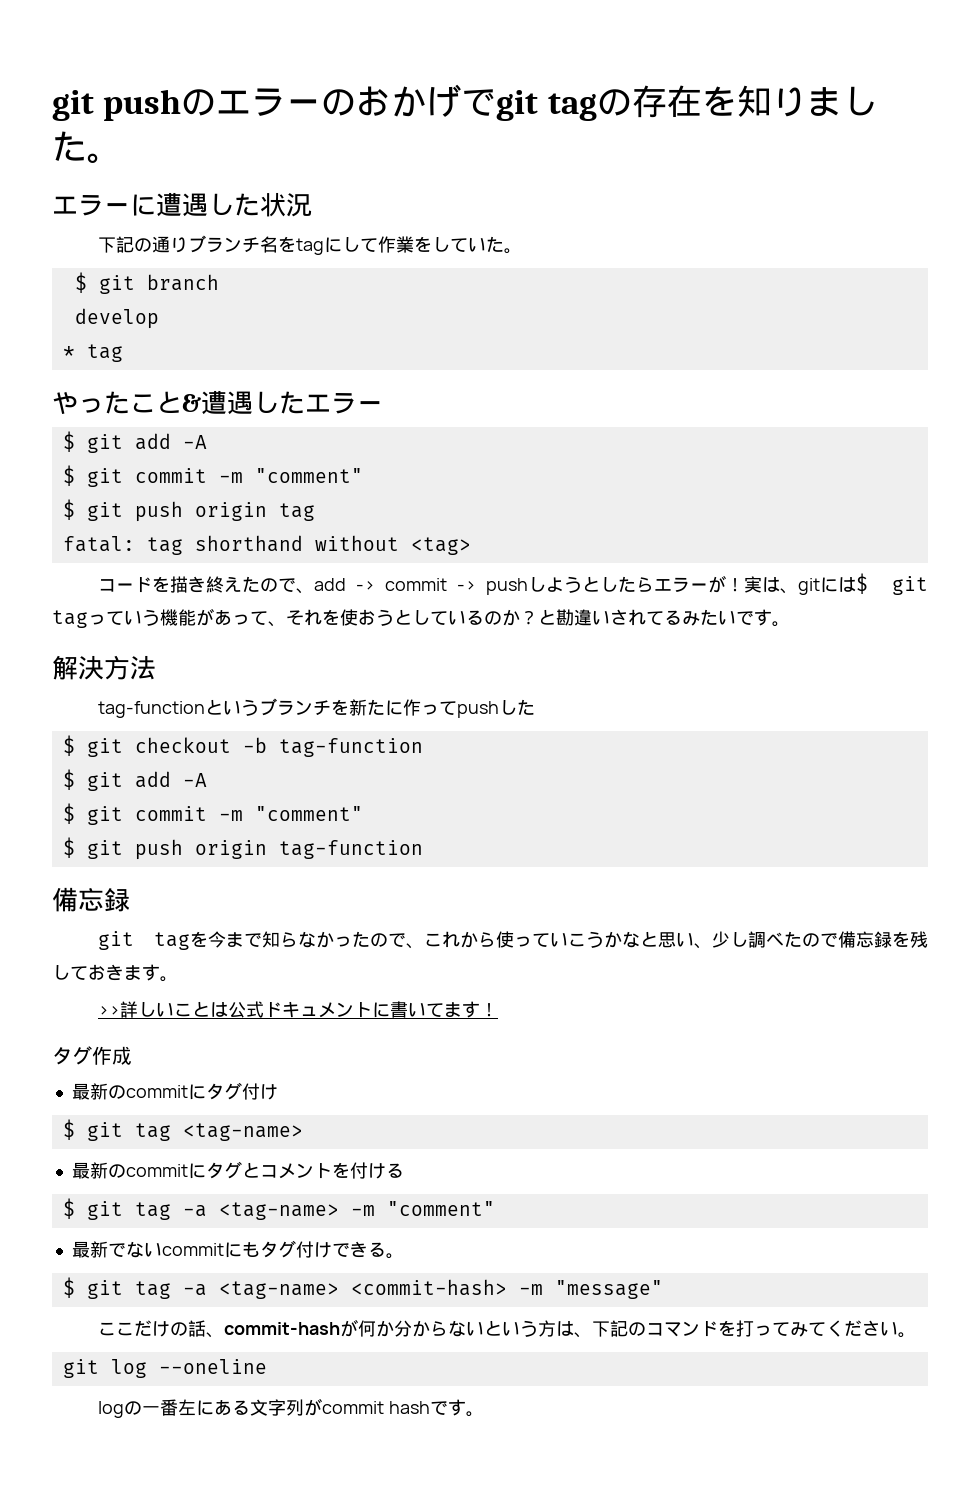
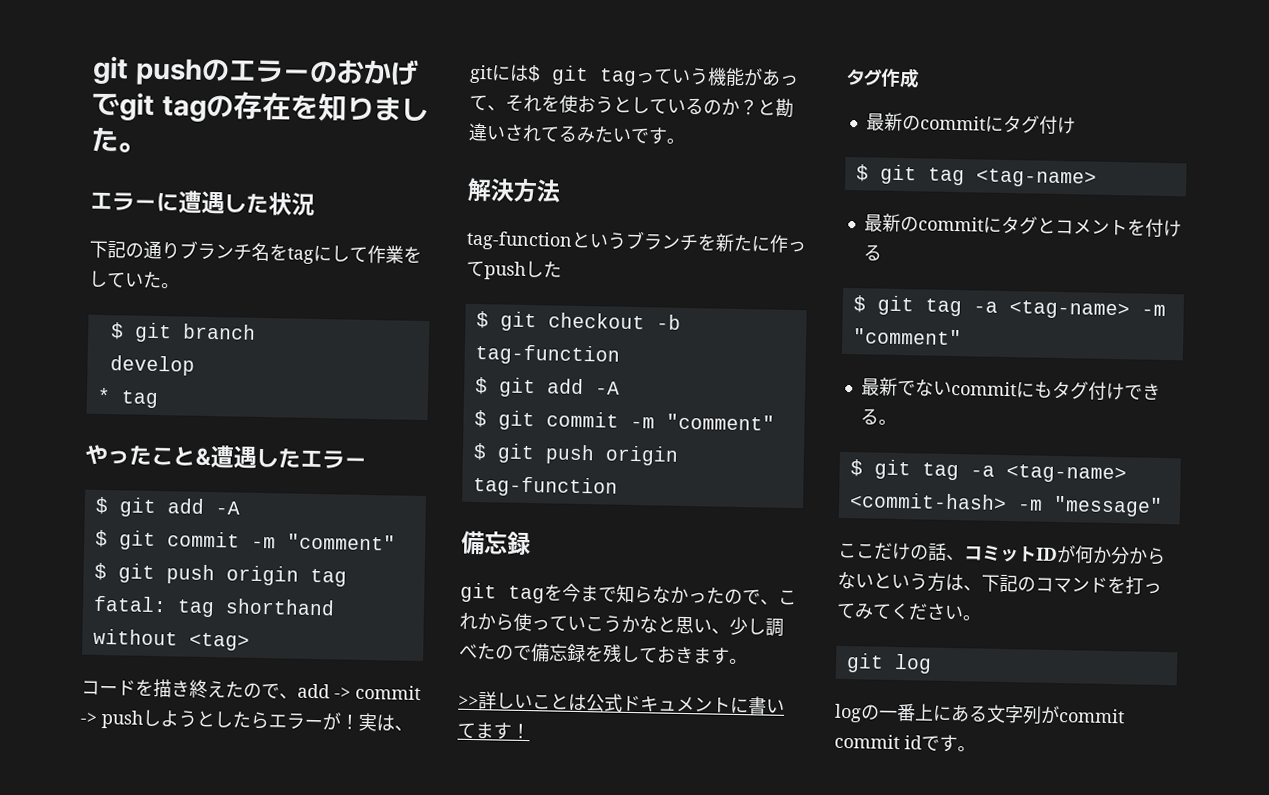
[224,1322,341,1335] commit-hash -> [963,545,1058,563] コミットID
[158,1359,267,1374] --oneline -> (932, 663) none
[178,1399,197,1416] 左 -> [914,703,934,721] 上
[388,1401,430,1414] hash -> [834,733,922,750] commit id

